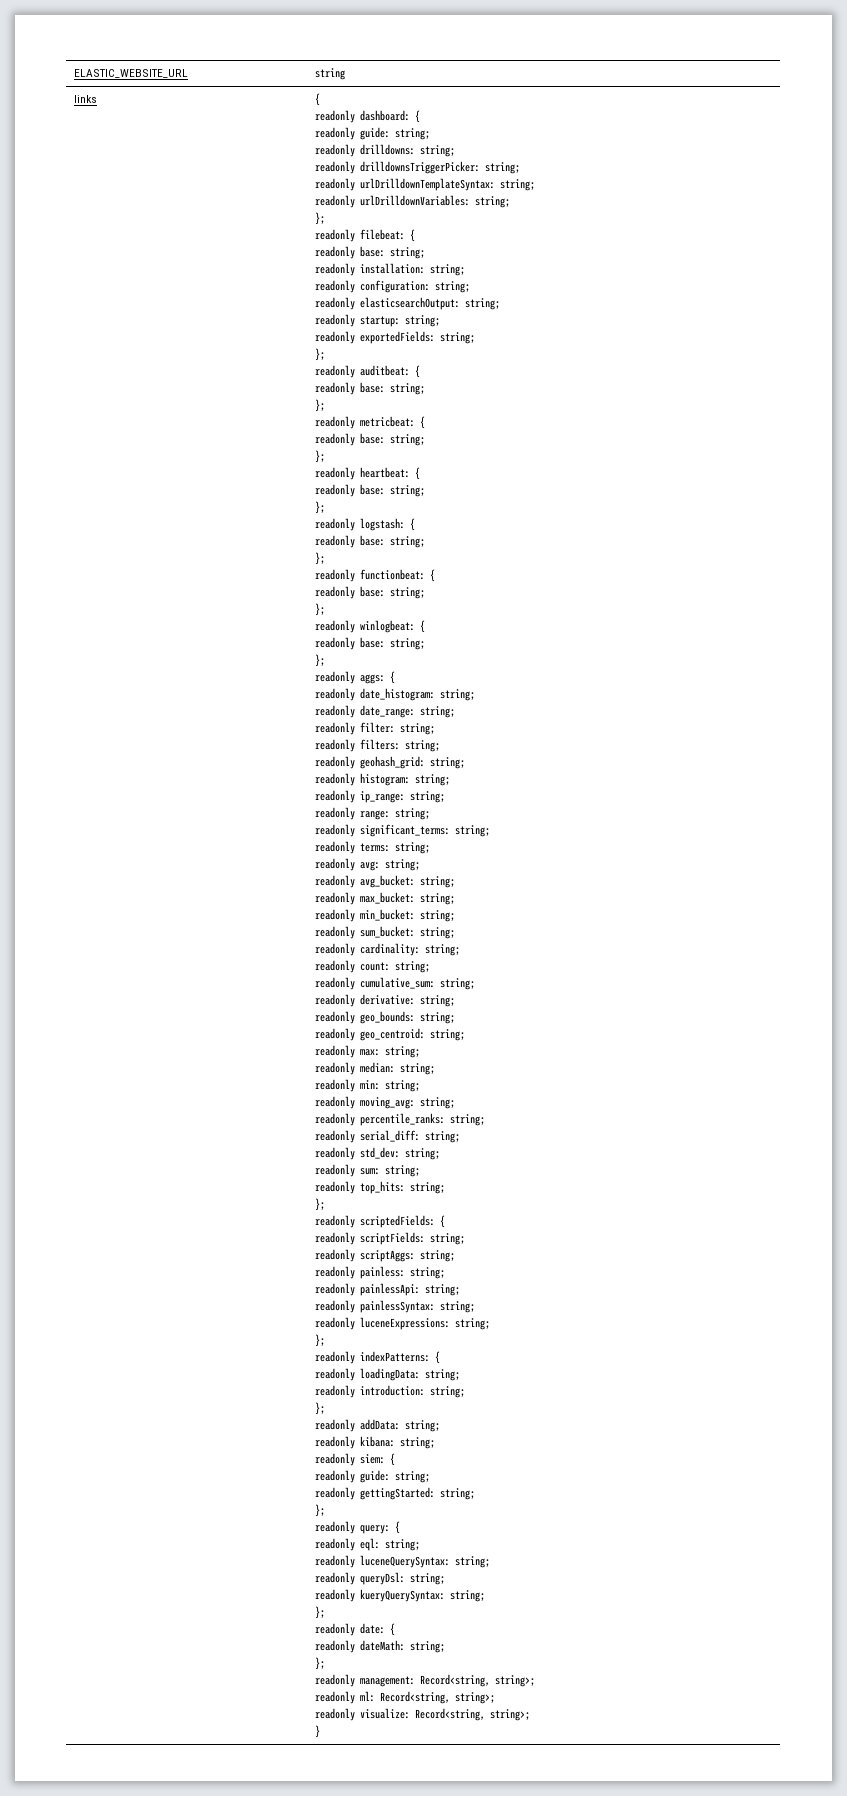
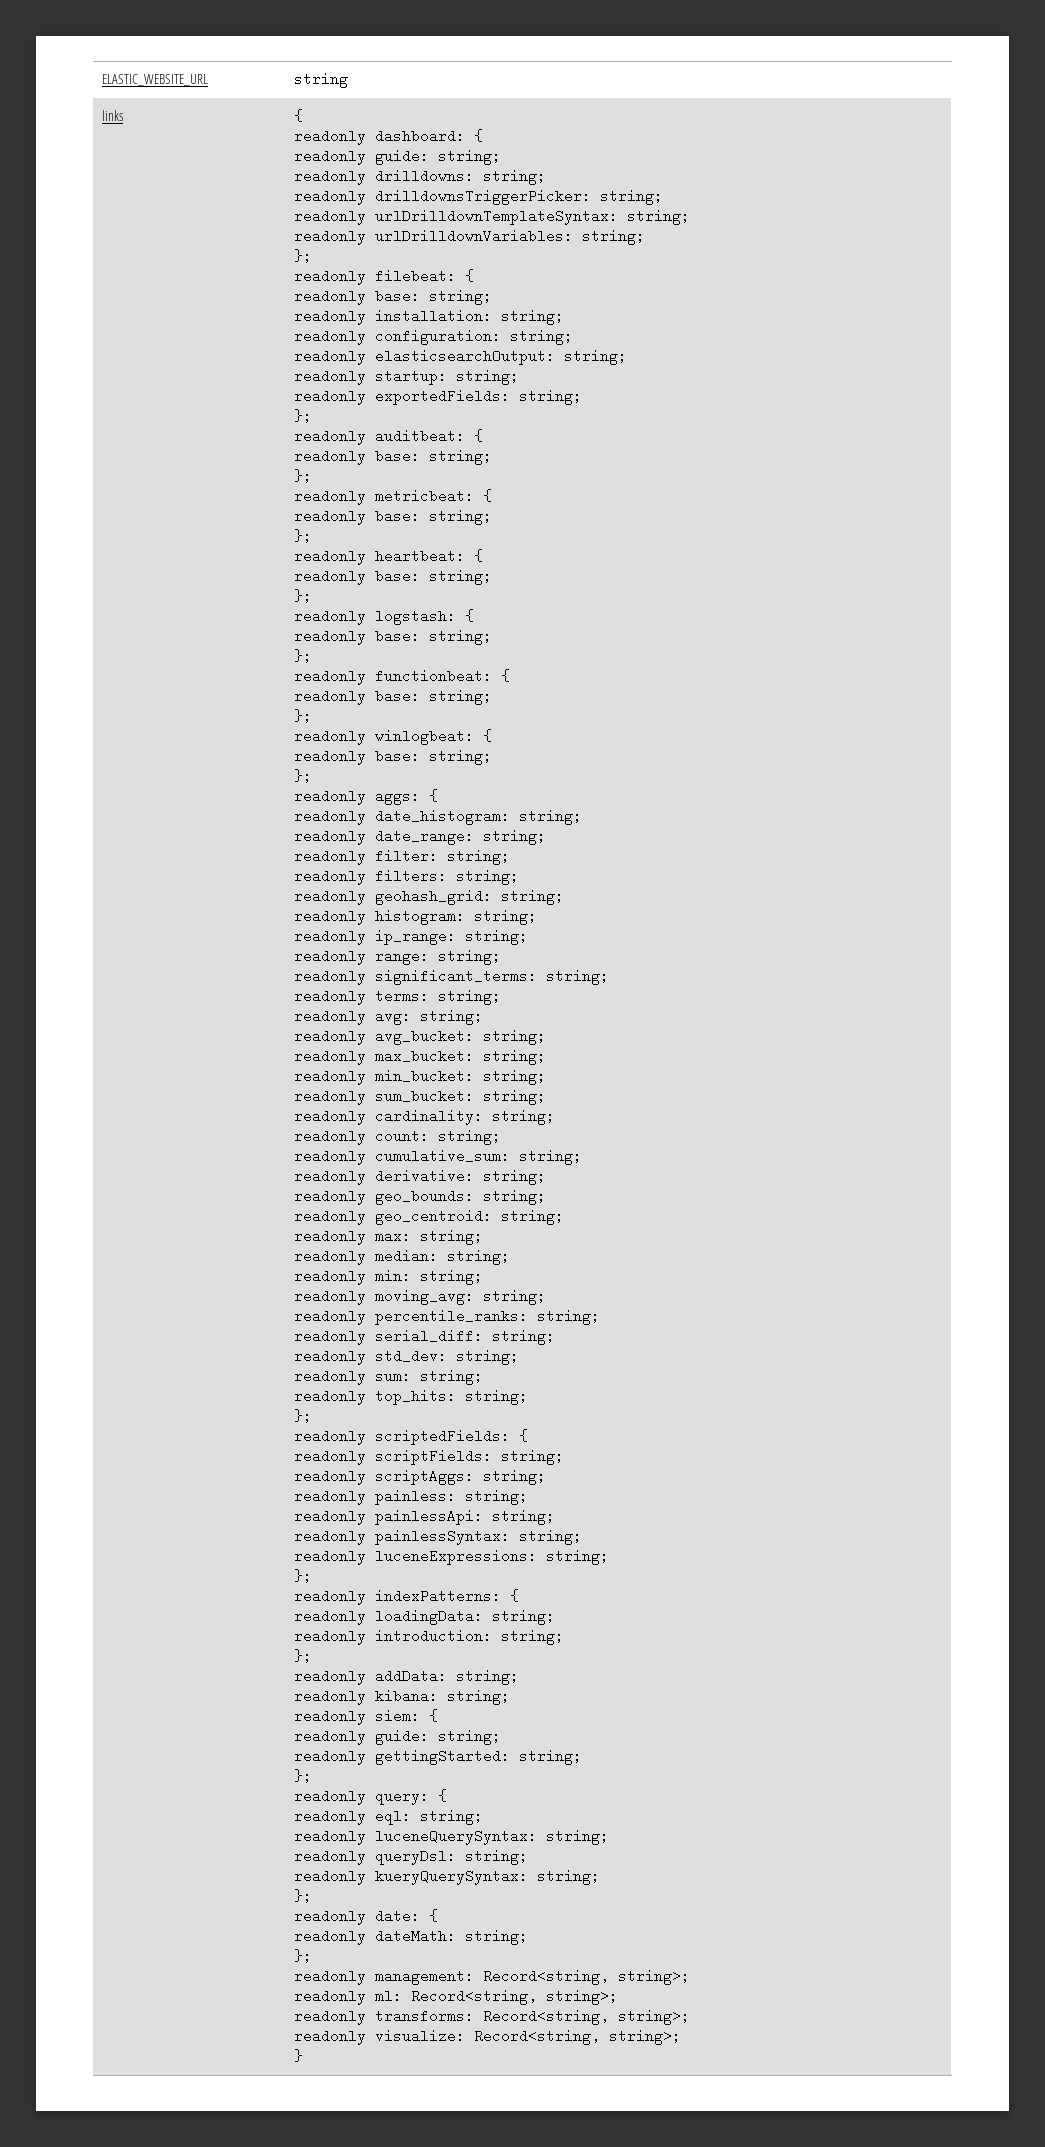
(496, 1698) none -> [294,2009,691,2025] // readonly transforms: Record<string, string>;

